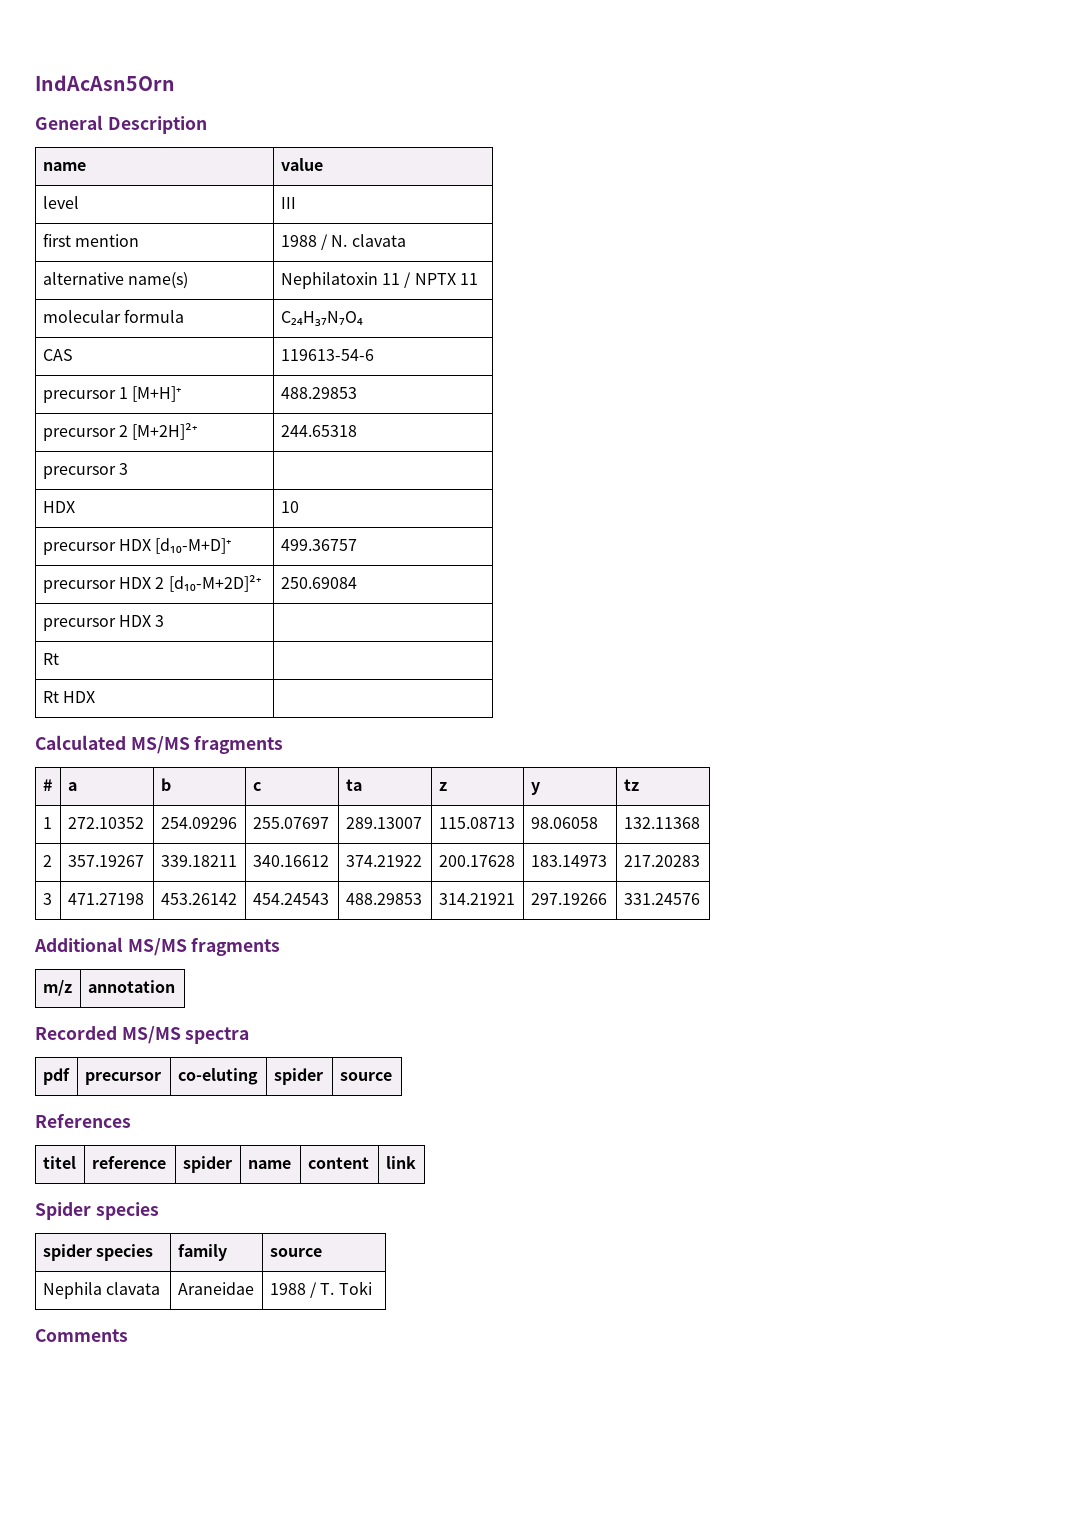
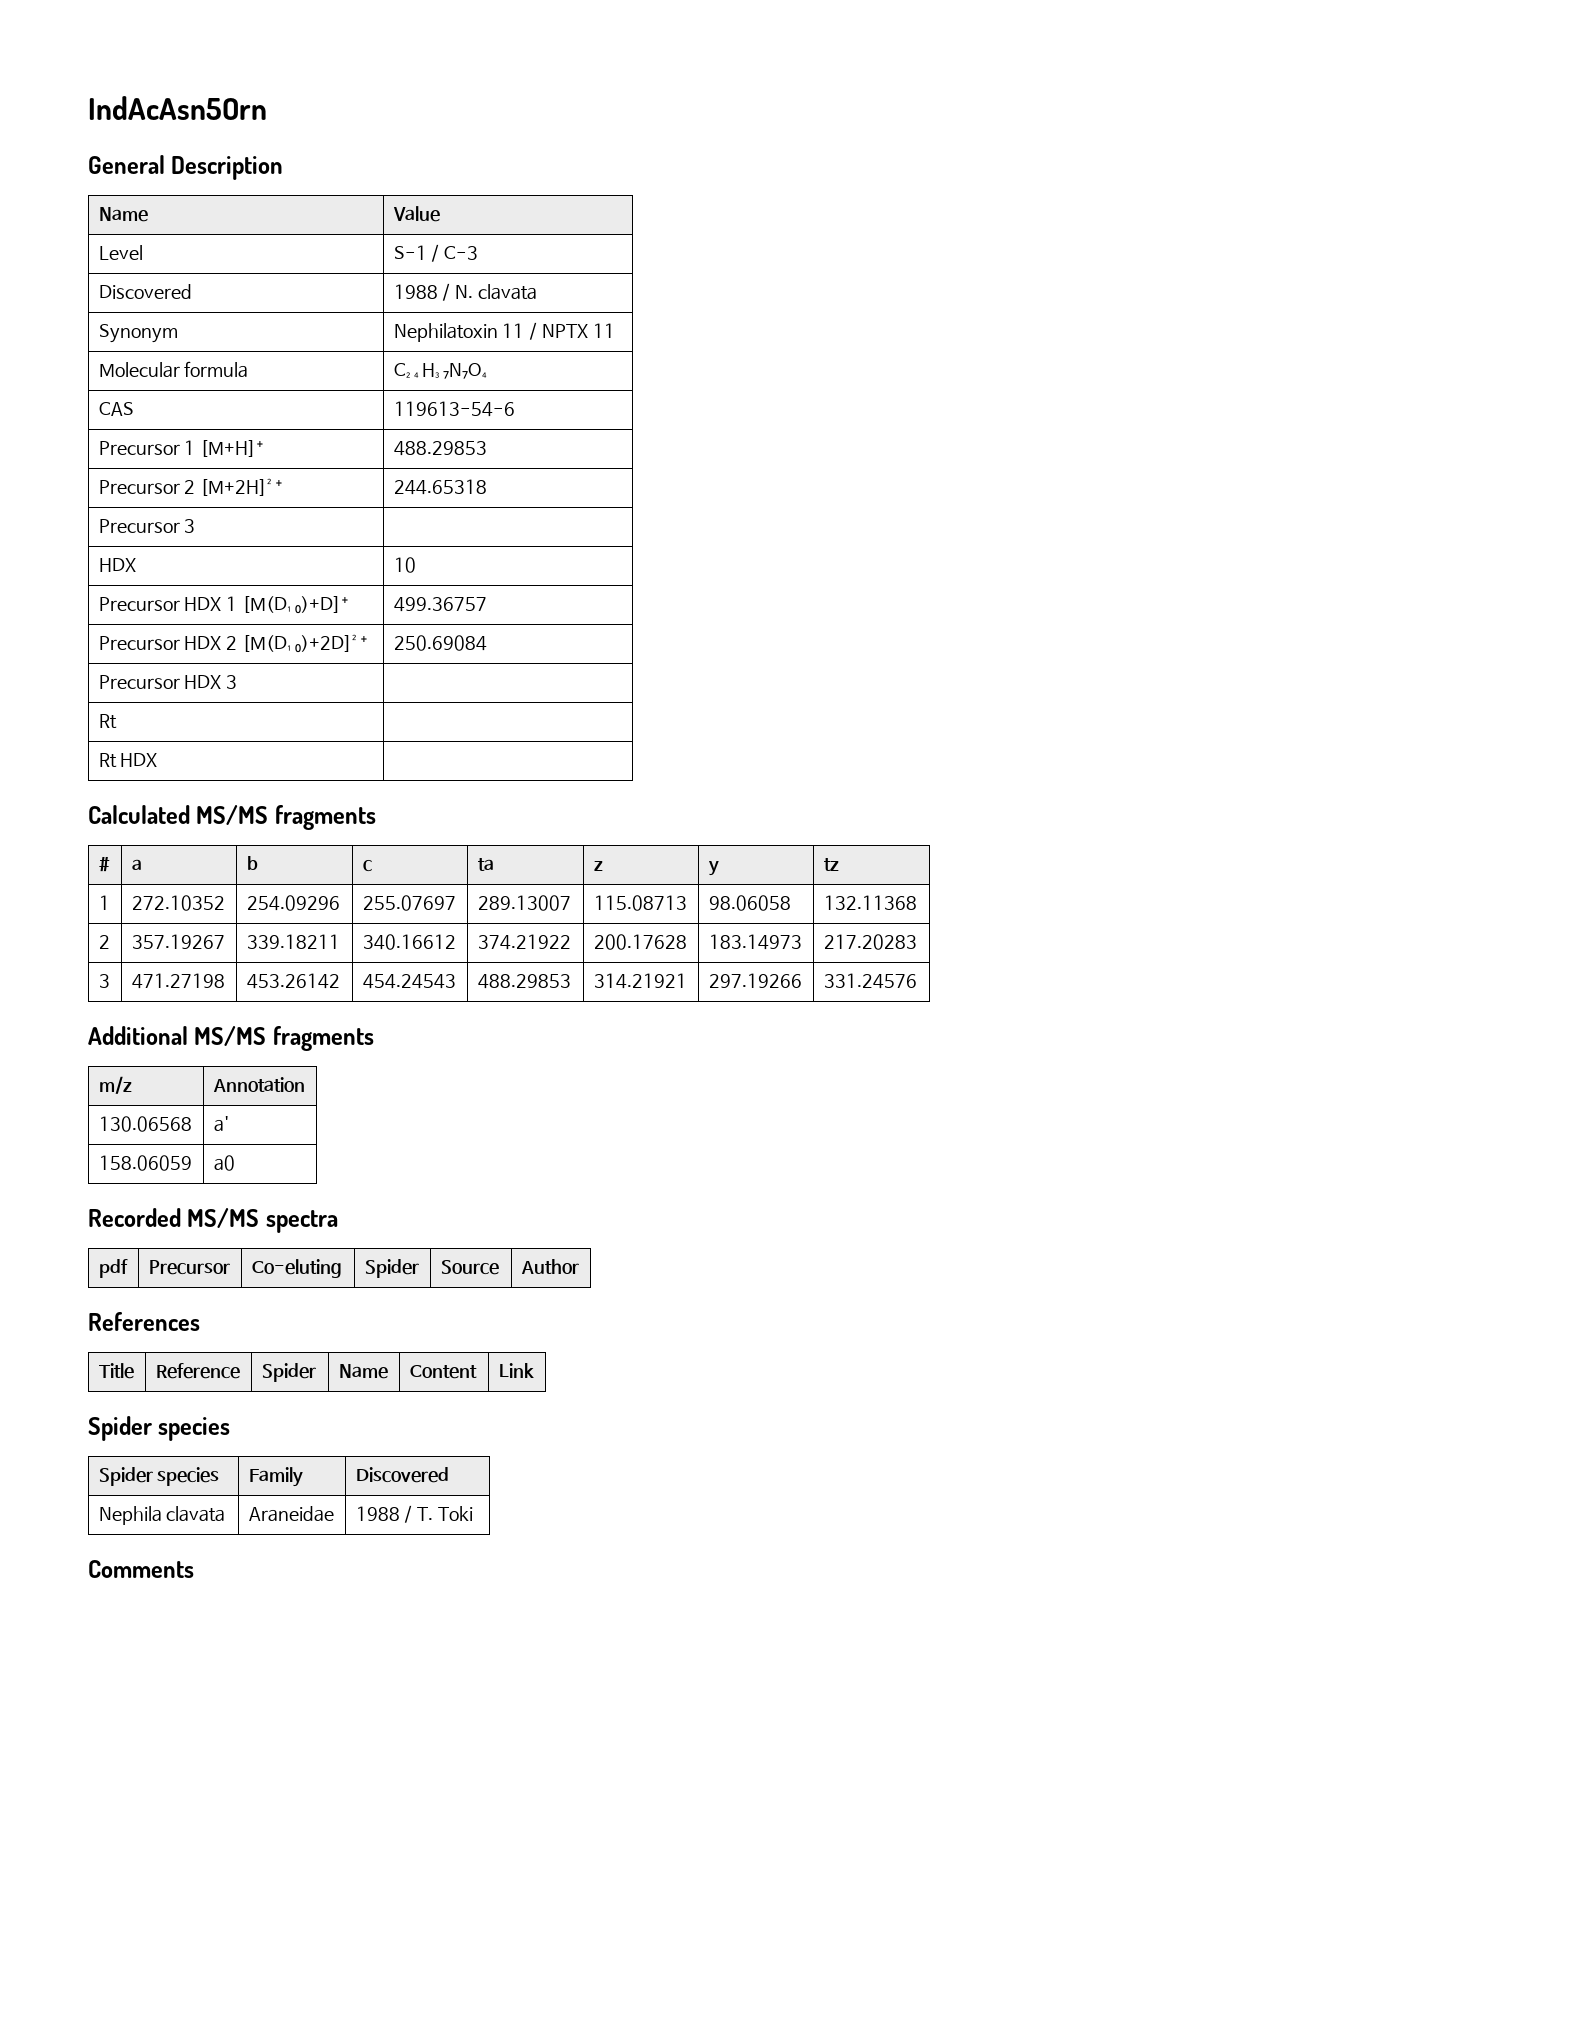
[42,162,86,171] [280,158,323,171] [42,196,79,209] [280,197,296,209] [42,233,140,247] name | value // level | III // first mention -> [98,207,148,222] [392,206,440,222] [98,245,143,260] [393,244,479,262] [98,284,192,299] Name | Value // Level | S-1 / C-3 // Discovered
[42,272,189,289] alternative name(s) -> [98,324,178,343] Synonym
[42,310,121,323] molecular -> [98,362,180,378] Molecular
[42,390,116,403] precursor -> [98,441,180,455] Precursor
[42,428,116,441] precursor -> [98,480,180,494] Precursor
[42,466,116,479] precursor -> [98,519,180,533] Precursor
[42,538,232,555] precursor HDX [d₁₀-M+D]⁺ -> [98,596,349,614] Precursor HDX 1 [M(D₁₀)+D]⁺
[42,580,116,593] precursor -> [98,636,180,650] Precursor
[168,575,261,592] [d₁₀-M+2D]²⁺ -> [241,634,368,653] [M(D₁₀)+2D]²⁺
[42,618,116,631] precursor -> [98,675,180,689] Precursor
[87,980,175,993] annotation -> [212,1077,305,1092] [98,1116,192,1132] [213,1116,229,1132] [98,1155,192,1171] [213,1155,235,1171] Annotation // 130.06568 | a' // 158.06059 | a0
[84,1072,161,1085] [177,1068,258,1085] [273,1068,323,1085] [339,1072,392,1081] [35,1113,131,1128] [42,1156,76,1169] [91,1156,166,1169] [182,1156,232,1173] [247,1160,291,1169] [307,1157,369,1169] [385,1156,416,1169] precursor | co-eluting | spider | source // References // titel | reference | spider | name | content | link -> [148,1260,230,1275] [251,1259,342,1278] [364,1259,419,1278] [440,1260,499,1275] [520,1259,579,1274] [88,1312,200,1331] [98,1363,134,1379] [155,1363,240,1379] [261,1363,316,1382] [338,1364,388,1379] [409,1365,477,1379] [498,1363,534,1378] Precursor | Co-eluting | Spider | Source | Author // References // Title | Reference | Spider | Name | Content | Link
[42,1244,92,1261] spider -> [98,1467,153,1486] Spider
[177,1244,227,1261] [269,1248,322,1257] family | source -> [248,1467,303,1487] [355,1467,449,1483] Family | Discovered

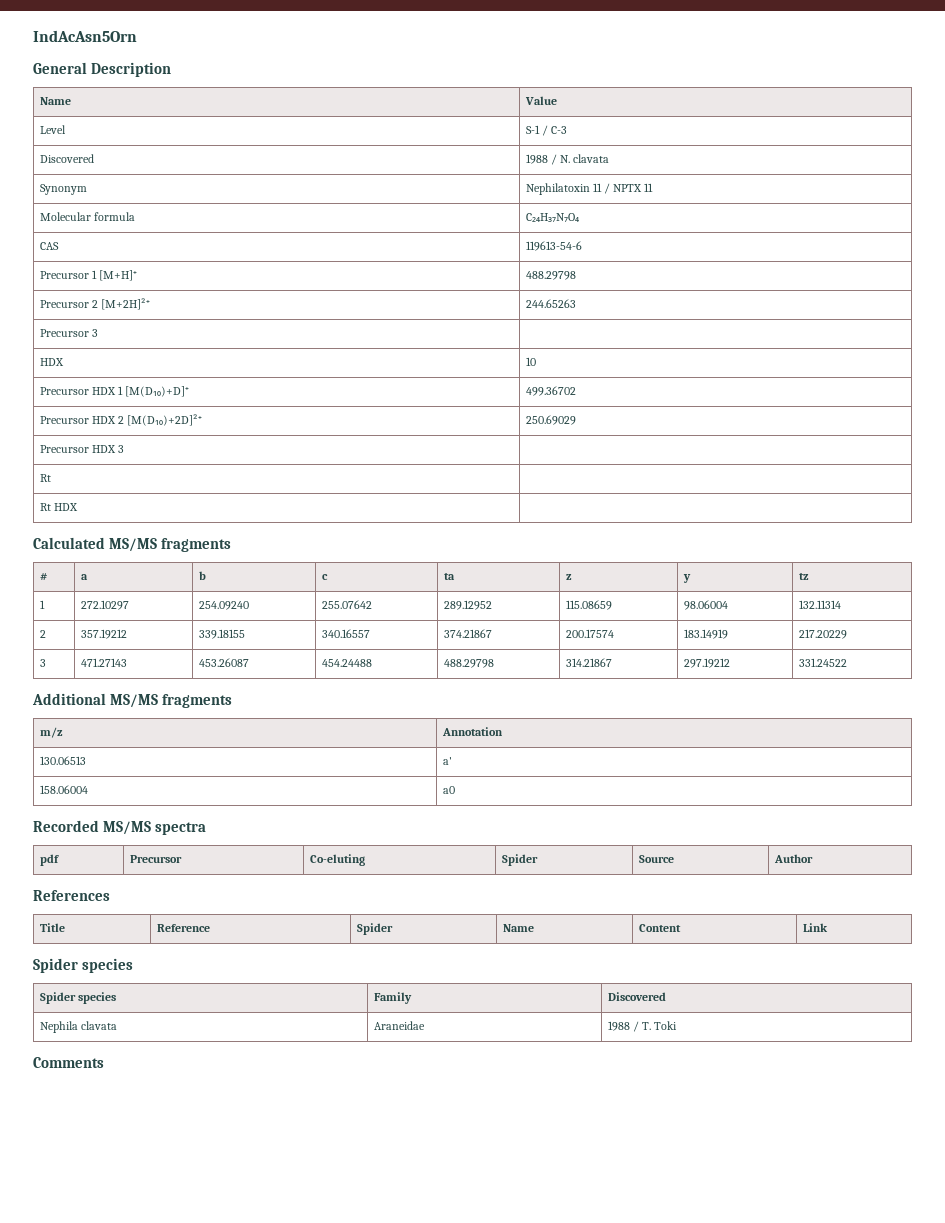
[393,441,487,456] 488.29853 -> [526,271,577,280] 488.29798
[393,479,487,495] 244.65318 -> [526,299,577,308] 244.65263
[393,597,487,612] 499.36757 -> [526,386,577,396] 499.36702
[393,635,487,651] 250.69084 -> [526,415,577,425] 250.69029
[131,895,225,911] [246,895,340,911] [362,895,456,911] [477,895,571,911] [593,895,687,911] [708,895,791,911] [823,895,917,910] [98,935,110,949] [131,934,225,949] [246,934,340,949] [362,934,456,950] [477,934,571,950] [593,934,687,950] [708,934,802,950] [823,934,917,950] [98,974,110,988] [131,973,225,989] [246,973,340,989] [362,974,456,989] [477,974,571,989] [593,973,687,989] [708,973,802,988] [823,973,917,989] 272.10352 | 254.09296 | 255.07697 | 289.13007 | 115.08713 | 98.06058 | 132.11368 // 2 | 357.19267 | 339.18211 | 340.16612 | 374.21922 | 200.17628 | 183.14973 | 217.20283 // 3 | 471.27198 | 453.26142 | 454.24543 | 488.29853 | 314.21921 | 297.19266 | 331.24576 -> [81,600,130,610] [199,601,250,610] [322,600,373,609] [444,600,493,610] [566,600,613,610] [684,600,729,610] [799,600,842,609] [40,630,47,638] [81,629,128,639] [199,629,246,639] [322,629,371,638] [444,629,493,638] [566,629,615,638] [684,629,729,639] [799,629,848,639] [40,659,47,667] [81,658,128,667] [199,658,250,667] [322,659,373,667] [444,659,495,668] [566,658,613,667] [684,658,731,668] [799,658,848,667] 272.10297 | 254.09240 | 255.07642 | 289.12952 | 115.08659 | 98.06004 | 132.11314 // 2 | 357.19212 | 339.18155 | 340.16557 | 374.21867 | 200.17574 | 183.14919 | 217.20229 // 3 | 471.27143 | 453.26087 | 454.24488 | 488.29798 | 314.21867 | 297.19212 | 331.24522
[98,1116,192,1132] 130.06568 -> [40,756,87,765] 130.06513
[98,1155,192,1171] 158.06059 -> [40,785,89,794] 158.06004

